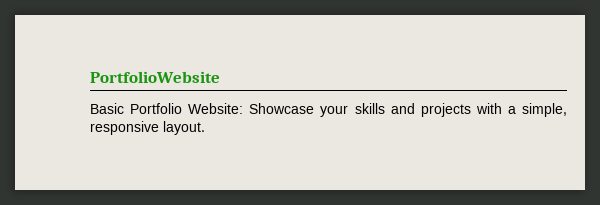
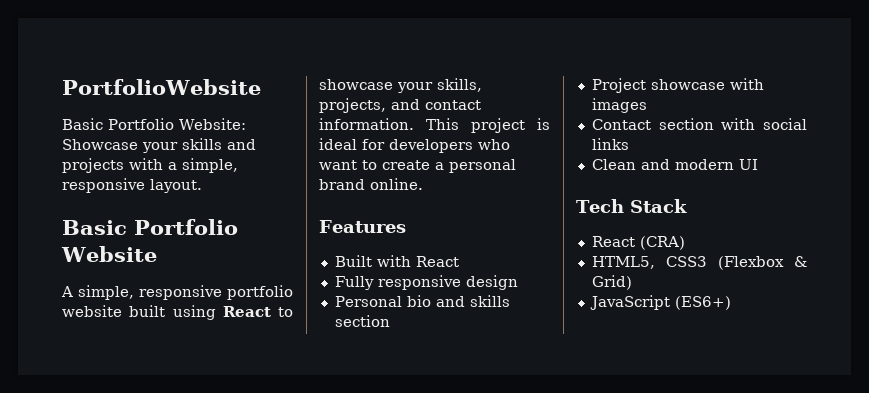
(205, 128) none -> [62,219,238,235] [61,246,157,262] [61,285,293,300] [62,305,293,320] [319,78,482,93] [319,98,481,113] [319,118,550,133] [319,138,510,153] [319,159,516,173] [319,178,423,190] [319,220,406,233] [334,255,459,267] [334,275,518,290] [334,295,510,307] [334,315,390,327] [591,78,764,93] [591,98,647,113] [591,118,807,130] [591,138,629,150] [591,159,758,170] [576,199,687,213] [591,236,685,250] [591,256,807,270] [591,275,632,290] [589,295,731,310] // Basic Portfolio Website // A simple, responsive portfolio website built using React to showcase your skills, projects, and contact information. This project is ideal for developers who want to create a personal brand online. // Features // Built with React // Fully responsive design // Personal bio and skills section // Project showcase with images // Contact section with social links // Clean and modern UI // Tech Stack // React (CRA) // HTML5, CSS3 (Flexbox & Grid) // JavaScript (ES6+)

